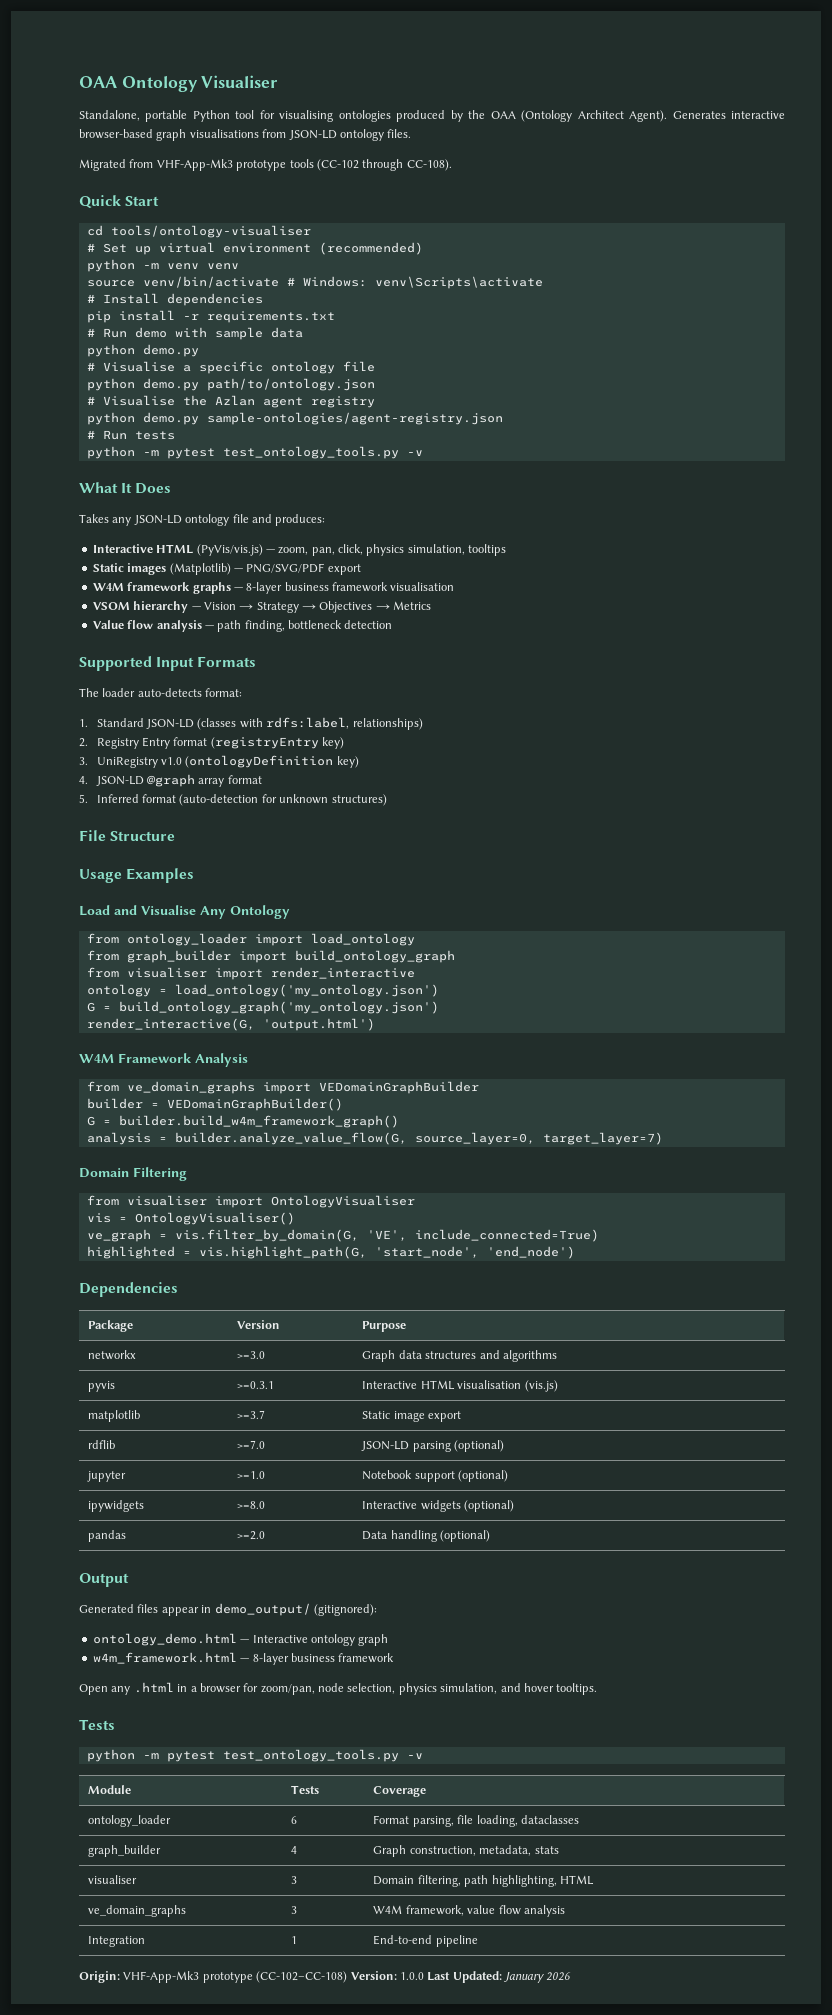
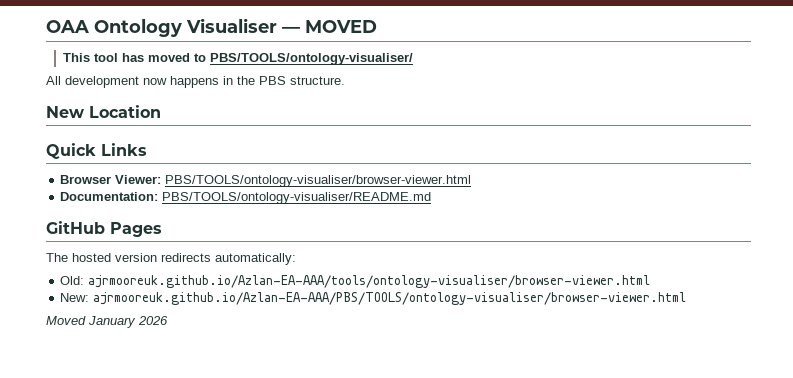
[79,110,785,122] [79,129,412,141] [79,159,452,171] [79,195,160,209] [86,225,311,238] [86,242,423,255] [86,259,239,272] [86,276,543,289] [86,293,263,306] [86,310,335,323] [86,327,303,340] [86,344,199,357] [86,361,375,374] [86,378,375,391] [86,395,375,408] [86,412,503,425] [86,430,175,440] [86,446,423,459] [79,482,172,494] [79,514,326,526] [92,544,507,556] [92,563,361,575] [92,582,455,594] [92,601,432,613] [92,620,393,632] [79,656,257,671] [79,688,243,697] [79,717,423,730] [79,737,345,749] [79,755,359,768] [79,774,262,787] [79,794,387,806] [79,830,176,841] [79,868,195,883] [79,905,290,919] [86,933,415,946] [86,950,455,963] [86,967,415,980] [86,984,439,997] [86,1001,439,1014] [86,1018,375,1031] [79,1053,248,1067] [86,1081,479,1094] [86,1098,343,1111] [86,1115,399,1128] [86,1132,663,1145] [79,1167,187,1181] [86,1195,415,1208] [86,1212,295,1225] [86,1229,599,1242] [86,1246,575,1259] [79,1282,178,1297] [88,1320,134,1332] [237,1320,281,1329] [362,1321,407,1332] [88,1350,137,1360] [237,1351,266,1359] [362,1350,557,1362] [88,1381,116,1392] [237,1381,275,1389] [362,1380,558,1392] [88,1410,141,1422] [237,1410,266,1419] [362,1411,462,1422] [88,1440,116,1449] [237,1440,266,1449] [361,1440,505,1452] [87,1471,127,1482] [237,1471,266,1479] [362,1470,509,1482] [88,1500,145,1512] [237,1501,266,1509] [362,1500,515,1512] [88,1530,127,1542] [237,1531,266,1540] [362,1530,491,1542] [79,1573,129,1587] [79,1603,377,1616] [92,1633,389,1646] [92,1652,395,1665] [79,1682,598,1695] [79,1719,115,1730] [86,1749,423,1762] [88,1785,132,1794] [291,1785,320,1794] [373,1786,427,1797] [88,1815,172,1827] [291,1816,298,1824] [373,1815,579,1827] [88,1845,162,1857] [291,1846,298,1854] [373,1845,559,1857] [88,1875,138,1884] [291,1876,298,1884] [373,1875,594,1887] [88,1905,187,1917] [291,1906,298,1914] [373,1905,565,1917] [88,1936,146,1947] [291,1936,298,1944] [373,1935,478,1947] [79,1971,502,1983] // Standalone, portable Python tool for visualising ontologies produced by the OAA (Ontology Architect Agent). Generates interactive browser-based graph visualisations from JSON-LD ontology files. // Migrated from VHF-App-Mk3 prototype tools (CC-102 through CC-108). // Quick Start // cd tools/ontology-visualiser // # Set up virtual environment (recommended) // python -m venv venv // source venv/bin/activate # Windows: venv\Scripts\activate // # Install dependencies // pip install -r requirements.txt // # Run demo with sample data // python demo.py // # Visualise a specific ontology file // python demo.py path/to/ontology.json // # Visualise the Azlan agent registry // python demo.py sample-ontologies/agent-registry.json // # Run tests // python -m pytest test_ontology_tools.py -v // What It Does // Takes any JSON-LD ontology file and produces: // Interactive HTML (PyVis/vis.js) — zoom, pan, click, physics simulation, tooltips // Static images (Matplotlib) — PNG/SVG/PDF export // W4M framework graphs — 8-layer business framework visualisation // VSOM hierarchy — Vision → Strategy → Objectives → Metrics // Value flow analysis — path finding, bottleneck detection // Supported Input Formats // The loader auto-detects format: // 1. Standard JSON-LD (classes with rdfs:label, relationships) // 2. Registry Entry format (registryEntry key) // 3. UniRegistry v1.0 (ontologyDefinition key) // 4. JSON-LD @graph array format // 5. Inferred format (auto-detection for unknown structures) // File Structure // Usage Examples // Load and Visualise Any Ontology // from ontology_loader import load_ontology // from graph_builder import build_ontology_graph // from visualiser import render_interactive // ontology = load_ontology('my_ontology.json') // G = build_ontology_graph('my_ontology.json') // render_interactive(G, 'output.html') // W4M Framework Analysis // from ve_domain_graphs import VEDomainGraphBuilder // builder = VEDomainGraphBuilder() // G = builder.build_w4m_framework_graph() // analysis = builder.analyze_value_flow(G, source_layer=0, target_layer=7) // Domain Filtering // from visualiser import OntologyVisualiser // vis = OntologyVisualiser() // ve_graph = vis.filter_by_domain(G, 'VE', include_connected=True) // highlighted = vis.highlight_path(G, 'start_node', 'end_node') // Dependencies // Package | Version | Purpose // networkx | >=3.0 | Graph data structures and algorithms // pyvis | >=0.3.1 | Interactive HTML visualisation (vis.js) // matplotlib | >=3.7 | Static image export // rdflib | >=7.0 | JSON-LD parsing (optional) // jupyter | >=1.0 | Notebook support (optional) // ipywidgets | >=8.0 | Interactive widgets (optional) // pandas | >=2.0 | Data handling (optional) // Output // Generated files appear in demo_output/ (gitignored): // ontology_demo.html — Interactive ontology graph // w4m_framework.html — 8-layer business framework // Open any .html in a browser for zoom/pan, node selection, physics simulation, and hover tooltips. // Tests // python -m pytest test_ontology_tools.py -v // Module | Tests | Coverage // ontology_loader | 6 | Format parsing, file loading, dataclasses // graph_builder | 4 | Graph construction, metadata, stats // visualiser | 3 | Domain filtering, path highlighting, HTML // ve_domain_graphs | 3 | W4M framework, value flow analysis // Integration | 1 | End-to-end pipeline // Origin: VHF-App-Mk3 prototype (CC-102–CC-108) Version: 1.0.0 Last Updated: -> [282,20,377,33] [62,53,413,65] [46,76,345,88] [46,105,161,118] [46,143,147,159] [60,175,472,187] [60,192,432,204] [46,221,162,237] [46,253,296,265] [60,275,651,288] [60,292,687,305] [46,316,86,325] — MOVED // This tool has moved to PBS/TOOLS/ontology-visualiser/ // All development now happens in the PBS structure. // New Location // Quick Links // Browser Viewer: PBS/TOOLS/ontology-visualiser/browser-viewer.html // Documentation: PBS/TOOLS/ontology-visualiser/README.md // GitHub Pages // The hosted version redirects automatically: // Old: ajrmooreuk.github.io/Azlan-EA-AAA/tools/ontology-visualiser/browser-viewer.html // New: ajrmooreuk.github.io/Azlan-EA-AAA/PBS/TOOLS/ontology-visualiser/browser-viewer.html // Moved

